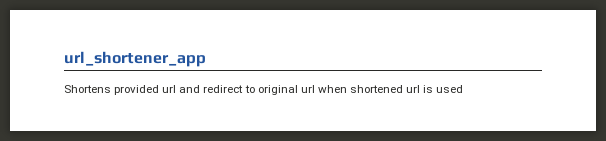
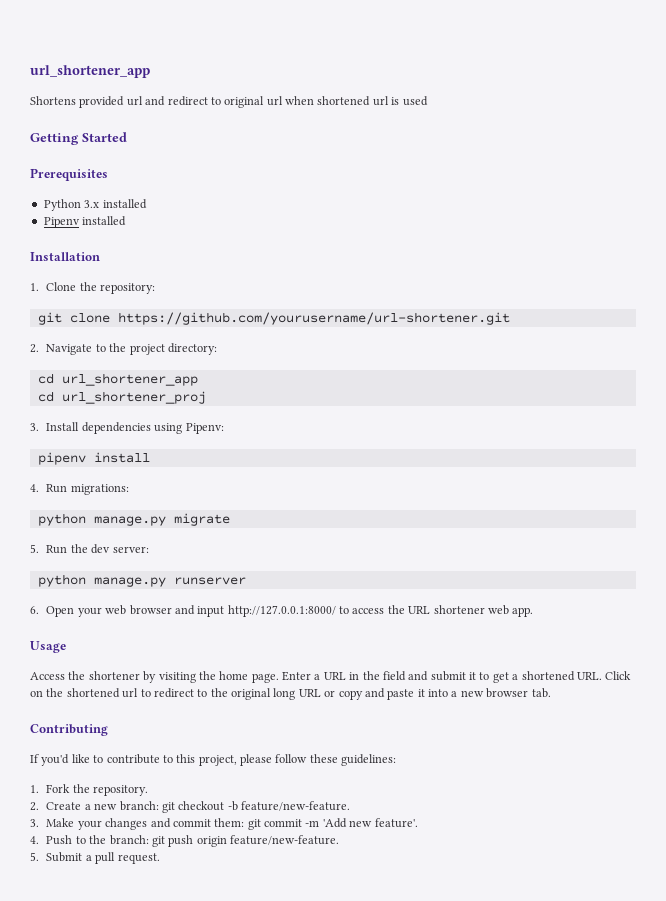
(464, 89) none -> [30,132,127,145] [30,168,108,181] [43,199,147,211] [43,216,127,228] [30,252,100,261] [30,282,156,294] [37,312,510,325] [30,343,217,355] [37,373,198,386] [37,391,206,404] [30,422,224,434] [37,452,150,465] [30,484,129,495] [37,513,230,526] [30,544,149,554] [37,574,246,587] [30,605,534,617] [30,641,66,653] [30,671,632,683] [30,688,551,700] [30,724,108,736] [30,754,397,766] [30,784,149,796] [30,801,351,813] [30,818,418,830] [30,835,340,847] [30,852,160,864] // Getting Started // Prerequisites // Python 3.x installed // Pipenv installed // Installation // 1. Clone the repository: // git clone https://github.com/yourusername/url-shortener.git // 2. Navigate to the project directory: // cd url_shortener_app // cd url_shortener_proj // 3. Install dependencies using Pipenv: // pipenv install // 4. Run migrations: // python manage.py migrate // 5. Run the dev server: // python manage.py runserver // 6. Open your web browser and input http://127.0.0.1:8000/ to access the URL shortener web app. // Usage // Access the shortener by visiting the home page. Enter a URL in the field and submit it to get a shortened URL. Click on the shortened url to redirect to the original long URL or copy and paste it into a new browser tab. // Contributing // If you'd like to contribute to this project, please follow these guidelines: // 1. Fork the repository. // 2. Create a new branch: git checkout -b feature/new-feature. // 3. Make your changes and commit them: git commit -m 'Add new feature'. // 4. Push to the branch: git push origin feature/new-feature. // 5. Submit a pull request.

